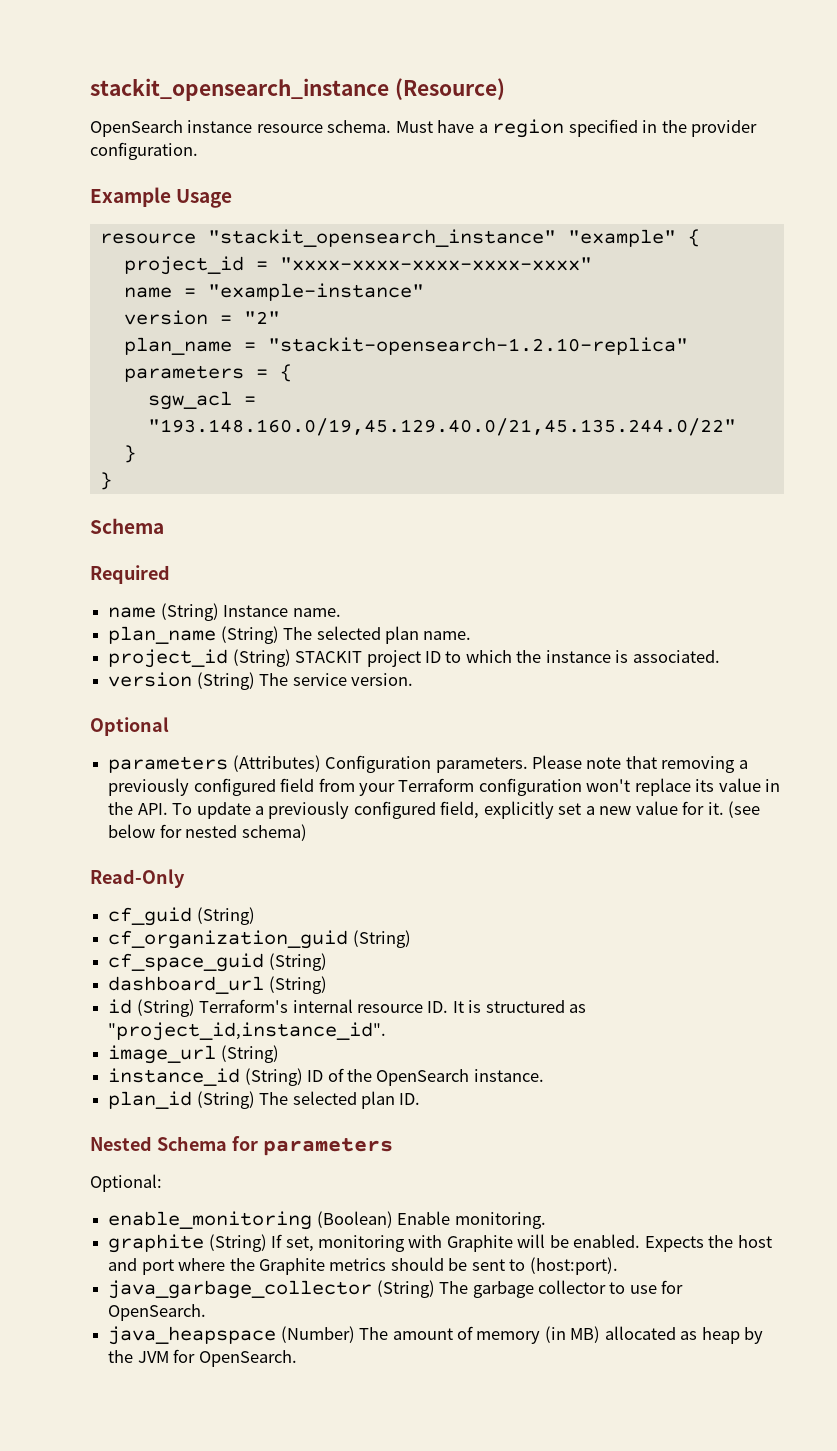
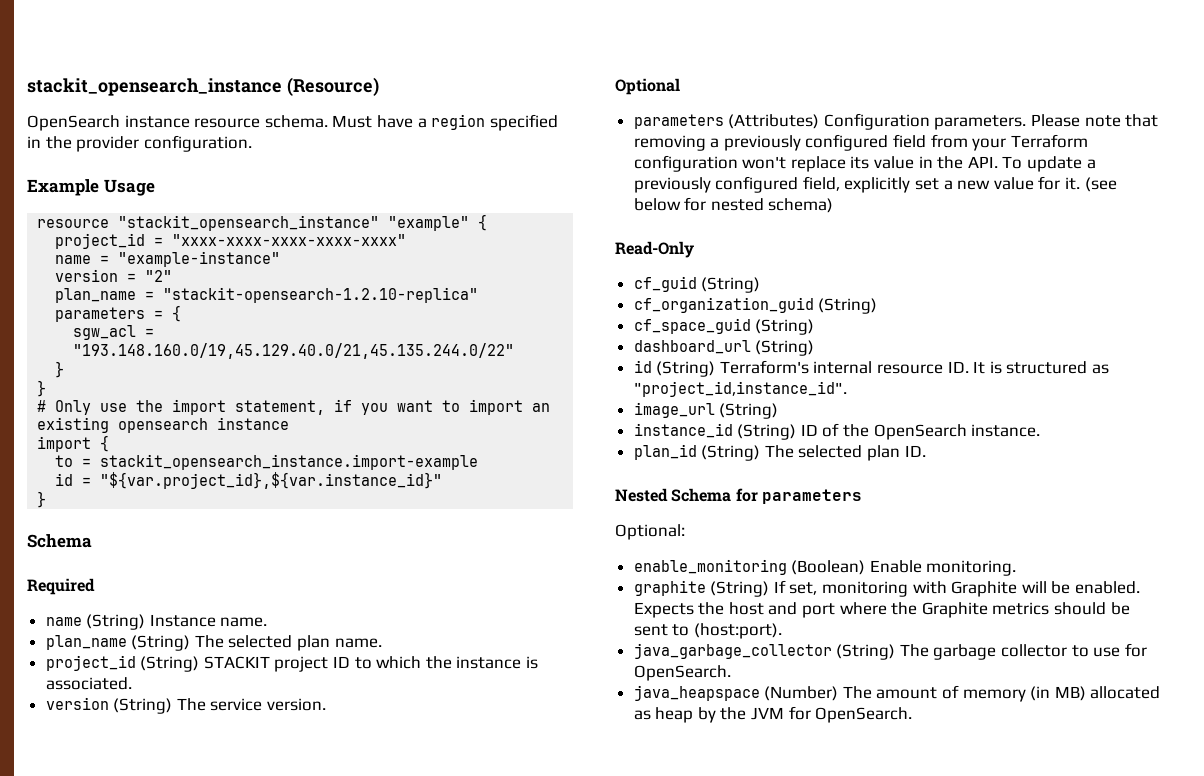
(112, 481) none -> [37,399,551,415] [37,417,290,433] [37,435,110,452] [55,454,479,470] [55,472,443,489] [37,491,47,508] // # Only use the import statement, if you want to import an existing opensearch instance // import { // to = stackit_opensearch_instance.import-example // id = "${var.project_id},${var.instance_id}" // }

